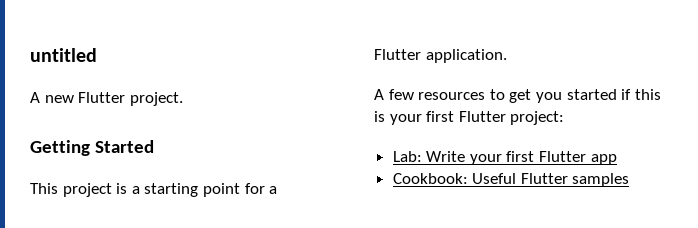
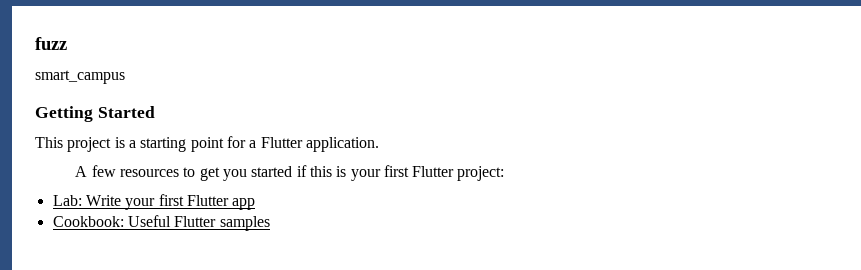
[30,48,97,62] [30,92,183,106] untitled // A new Flutter project. -> [35,37,67,50] [35,70,125,84] fuzz // smart_campus

